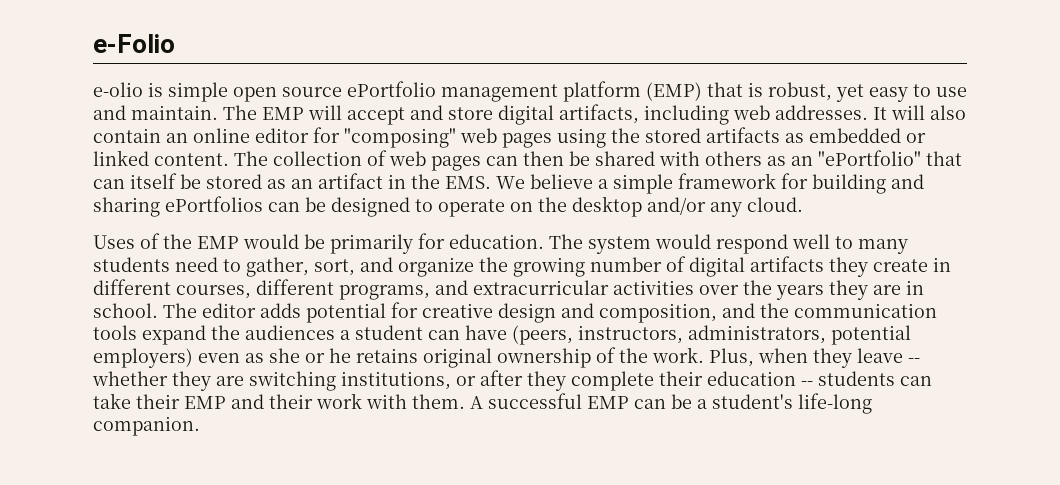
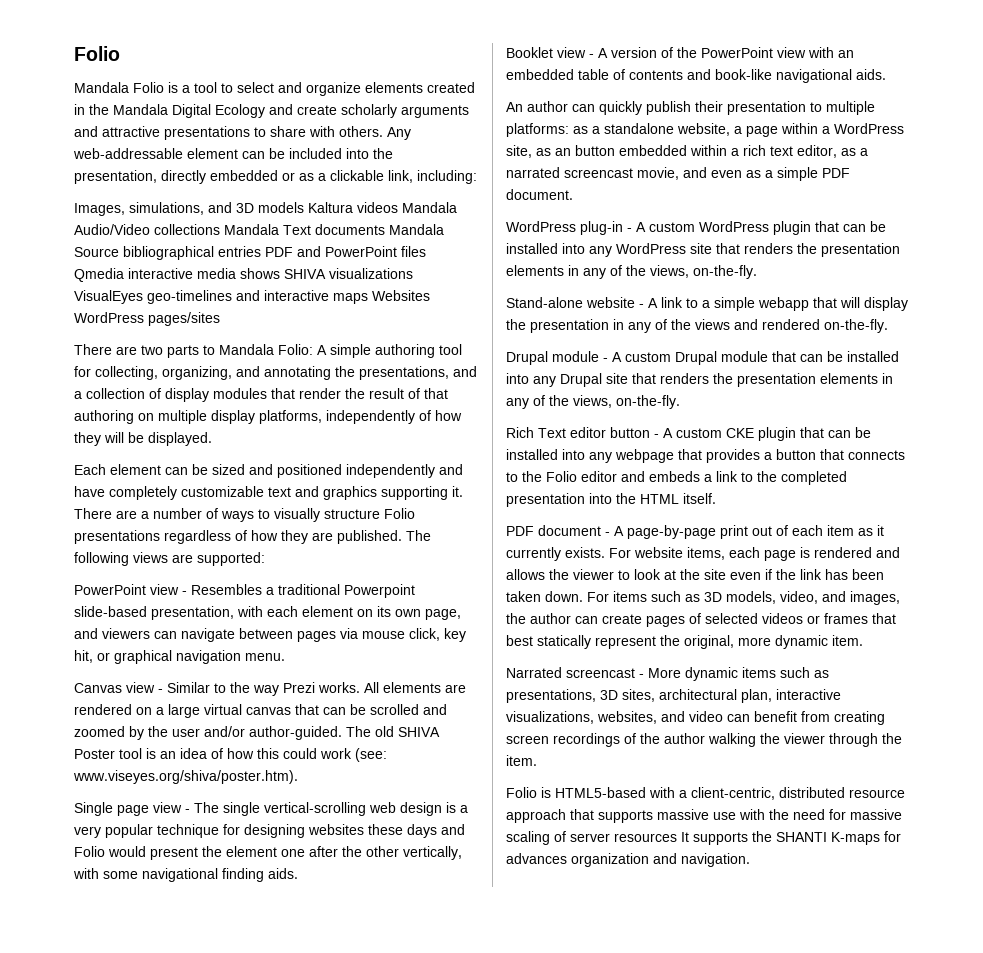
[93,34,175,53] [93,81,967,102] [93,104,966,125] [93,127,926,148] [93,150,962,171] [93,173,924,194] [93,196,803,217] [93,233,908,254] [93,256,951,277] [93,279,924,300] [93,302,937,323] [93,325,911,345] [93,347,920,368] [92,370,932,391] [93,393,872,414] [93,416,200,436] e-Folio // e-olio is simple open source ePortfolio management platform (EMP) that is robust, yet easy to use and maintain. The EMP will accept and store digital artifacts, including web addresses. It will also contain an online editor for "composing" web pages using the stored artifacts as embedded or linked content. The collection of web pages can then be shared with others as an "ePortfolio" that can itself be stored as an artifact in the EMS. We believe a simple framework for building and sharing ePortfolios can be designed to operate on the desktop and/or any cloud. // Uses of the EMP would be primarily for education. The system would respond well to many students need to gather, sort, and organize the growing number of digital artifacts they create in different courses, different programs, and extracurricular activities over the years they are in school. The editor adds potential for creative design and composition, and the communication tools expand the audiences a student can have (peers, instructors, administrators, potential employers) even as she or he retains original ownership of the work. Plus, when they leave -- whether they are switching institutions, or after they complete their education -- students can take their EMP and their work with them. A successful EMP can be a student's life-long companion. -> [74,46,120,61] [74,82,475,96] [74,104,469,118] [74,126,411,140] [73,148,393,159] [74,170,477,184] [74,202,457,216] [74,224,444,235] [74,246,426,260] [74,268,413,282] [74,290,430,304] [74,312,220,326] [74,344,462,358] [74,366,477,380] [74,388,448,402] [74,410,462,424] [74,432,212,446] [74,464,463,478] [74,486,463,500] [74,508,415,522] [74,530,431,544] [74,552,265,566] [74,584,415,598] [74,606,461,620] [74,628,466,642] [74,650,285,664] [74,682,466,696] [74,704,447,718] [74,726,440,740] [74,748,387,762] [73,770,298,784] [74,802,468,816] [74,824,465,838] [74,846,462,860] [73,868,298,882] [506,47,854,58] [506,69,886,83] [506,101,875,115] [506,123,904,137] [506,145,868,158] [506,167,850,181] [506,189,573,200] [506,221,886,235] [506,243,900,257] [506,265,757,279] [506,297,908,311] [506,319,888,333] [506,351,899,365] [506,373,893,387] [506,395,680,409] [506,427,871,441] [506,449,905,463] [506,471,847,485] [506,493,716,507] [506,525,884,539] [506,547,900,561] [506,569,884,580] [506,591,900,605] [506,613,896,627] [506,635,863,649] [506,667,829,681] [506,689,841,703] [506,711,885,725] [506,733,902,747] [506,755,537,766] [506,787,905,800] [506,809,902,823] [506,831,901,845] [506,853,750,867] Folio // Mandala Folio is a tool to select and organize elements created in the Mandala Digital Ecology and create scholarly arguments and attractive presentations to share with others. Any web-addressable element can be included into the presentation, directly embedded or as a clickable link, including: // Images, simulations, and 3D models Kaltura videos Mandala Audio/Video collections Mandala Text documents Mandala Source bibliographical entries PDF and PowerPoint files Qmedia interactive media shows SHIVA visualizations VisualEyes geo-timelines and interactive maps Websites WordPress pages/sites // There are two parts to Mandala Folio: A simple authoring tool for collecting, organizing, and annotating the presentations, and a collection of display modules that render the result of that authoring on multiple display platforms, independently of how they will be displayed. // Each element can be sized and positioned independently and have completely customizable text and graphics supporting it. There are a number of ways to visually structure Folio presentations regardless of how they are published. The following views are supported: // PowerPoint view - Resembles a traditional Powerpoint slide-based presentation, with each element on its own page, and viewers can navigate between pages via mouse click, key hit, or graphical navigation menu. // Canvas view - Similar to the way Prezi works. All elements are rendered on a large virtual canvas that can be scrolled and zoomed by the user and/or author-guided. The old SHIVA Poster tool is an idea of how this could work (see: www.viseyes.org/shiva/poster.htm). // Single page view - The single vertical-scrolling web design is a very popular technique for designing websites these days and Folio would present the element one after the other vertically, with some navigational finding aids. // Booklet view - A version of the PowerPoint view with an embedded table of contents and book-like navigational aids. // An author can quickly publish their presentation to multiple platforms: as a standalone website, a page within a WordPress site, as an button embedded within a rich text editor, as a narrated screencast movie, and even as a simple PDF document. // WordPress plug-in - A custom WordPress plugin that can be installed into any WordPress site that renders the presentation elements in any of the views, on-the-fly. // Stand-alone website - A link to a simple webapp that will display the presentation in any of the views and rendered on-the-fly. // Drupal module - A custom Drupal module that can be installed into any Drupal site that renders the presentation elements in any of the views, on-the-fly. // Rich Text editor button - A custom CKE plugin that can be installed into any webpage that provides a button that connects to the Folio editor and embeds a link to the completed presentation into the HTML itself. // PDF document - A page-by-page print out of each item as it currently exists. For website items, each page is rendered and allows the viewer to look at the site even if the link has been taken down. For items such as 3D models, video, and images, the author can create pages of selected videos or frames that best statically represent the original, more dynamic item. // Narrated screencast - More dynamic items such as presentations, 3D sites, architectural plan, interactive visualizations, websites, and video can benefit from creating screen recordings of the author walking the viewer through the item. // Folio is HTML5-based with a client-centric, distributed resource approach that supports massive use with the need for massive scaling of server resources It supports the SHANTI K-maps for advances organization and navigation.

